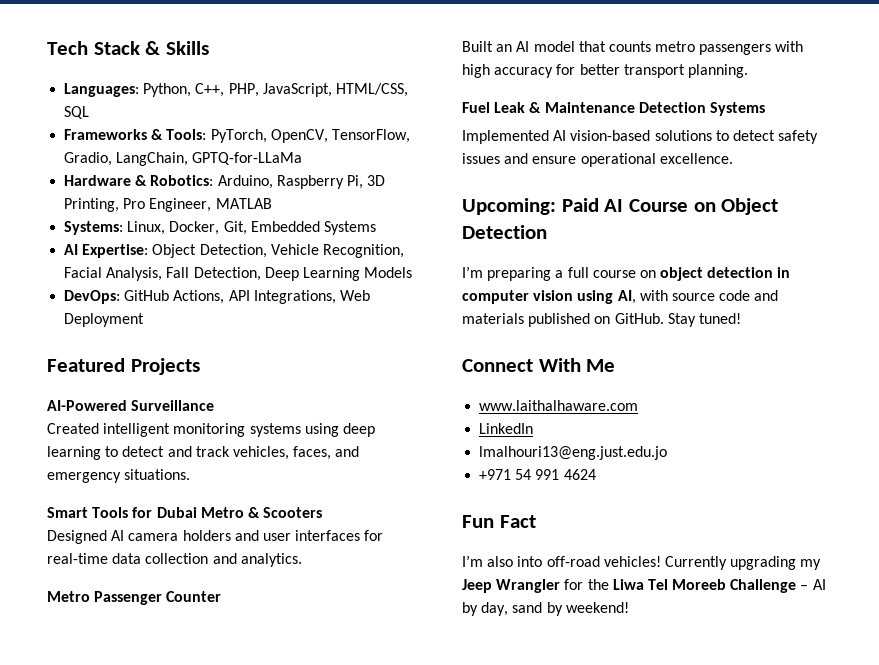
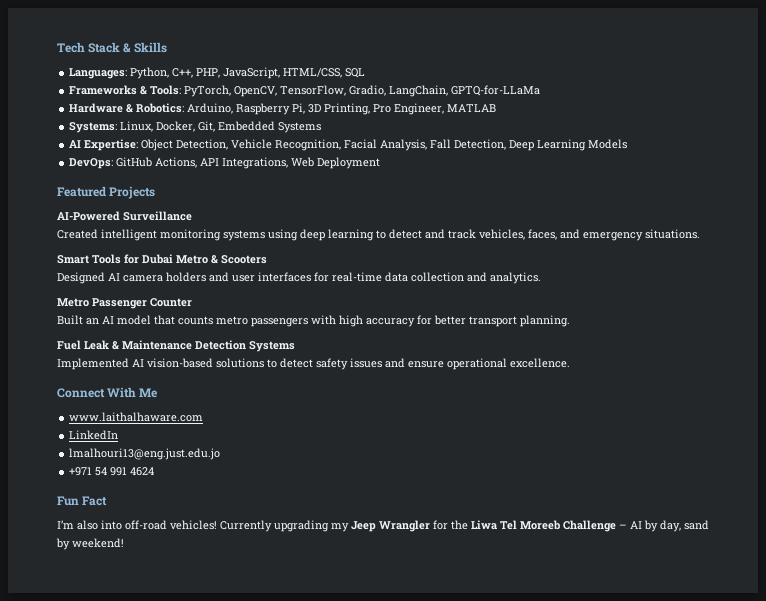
[462,198,779,215] [462,225,547,239] [462,266,791,281] [462,290,779,304] [462,313,741,327] // Upcoming: Paid AI Course on Object Detection // I’m preparing a full course on object detection in computer vision using AI, with source code and materials published on GitHub. Stay tuned! -> (570, 363) none

